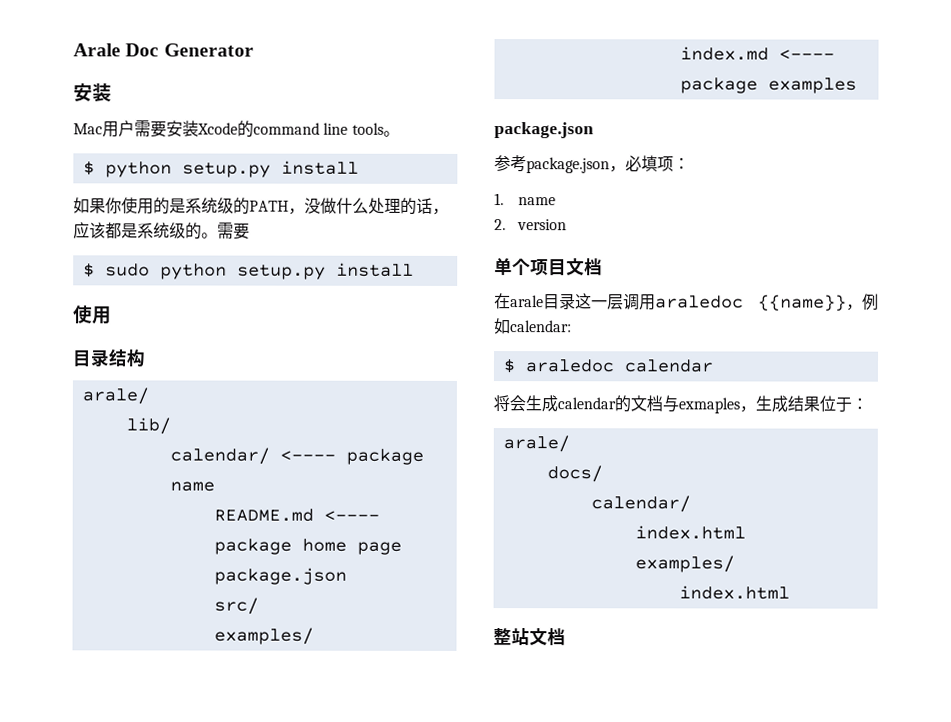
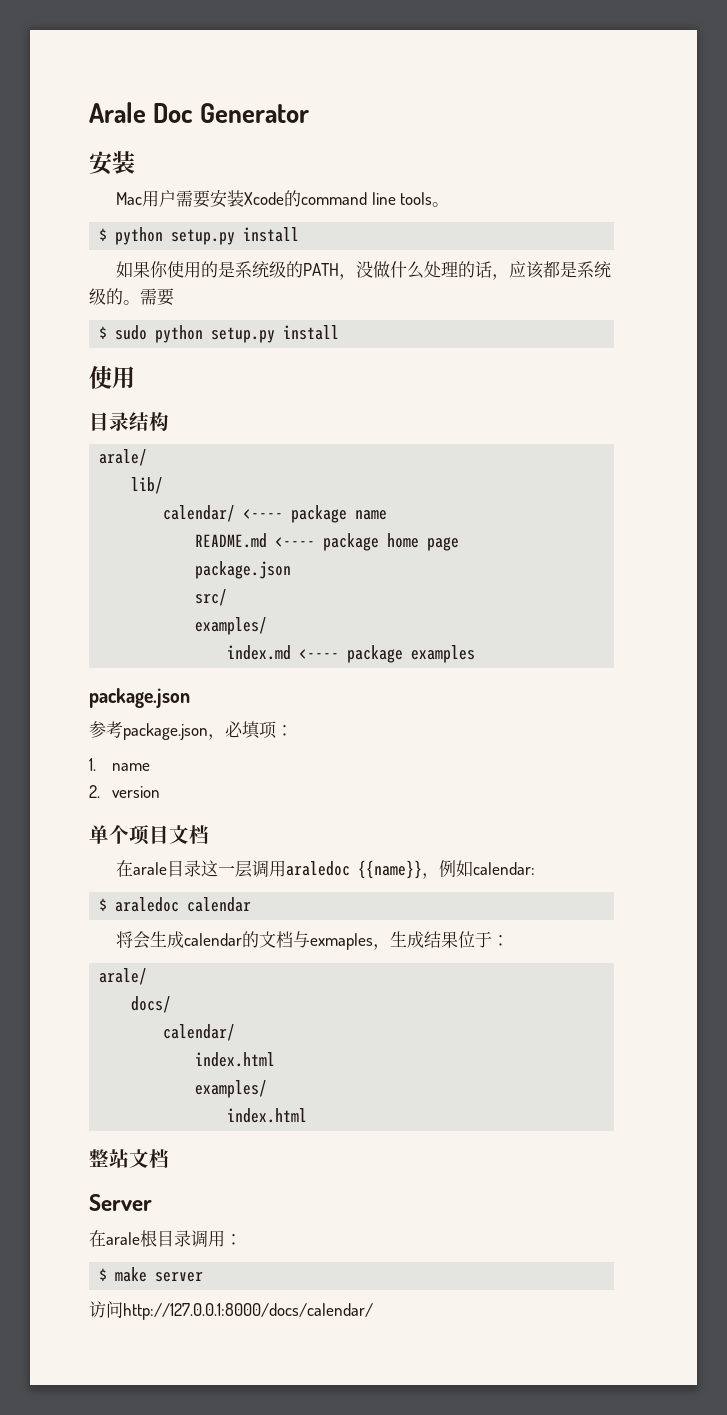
(566, 637) none -> [89,1194,152,1211] [89,1230,242,1248] [99,1267,204,1282] [89,1301,373,1320] // Server // 在arale根目录调用： // $ make server // 访问http://127.0.0.1:8000/docs/calendar/

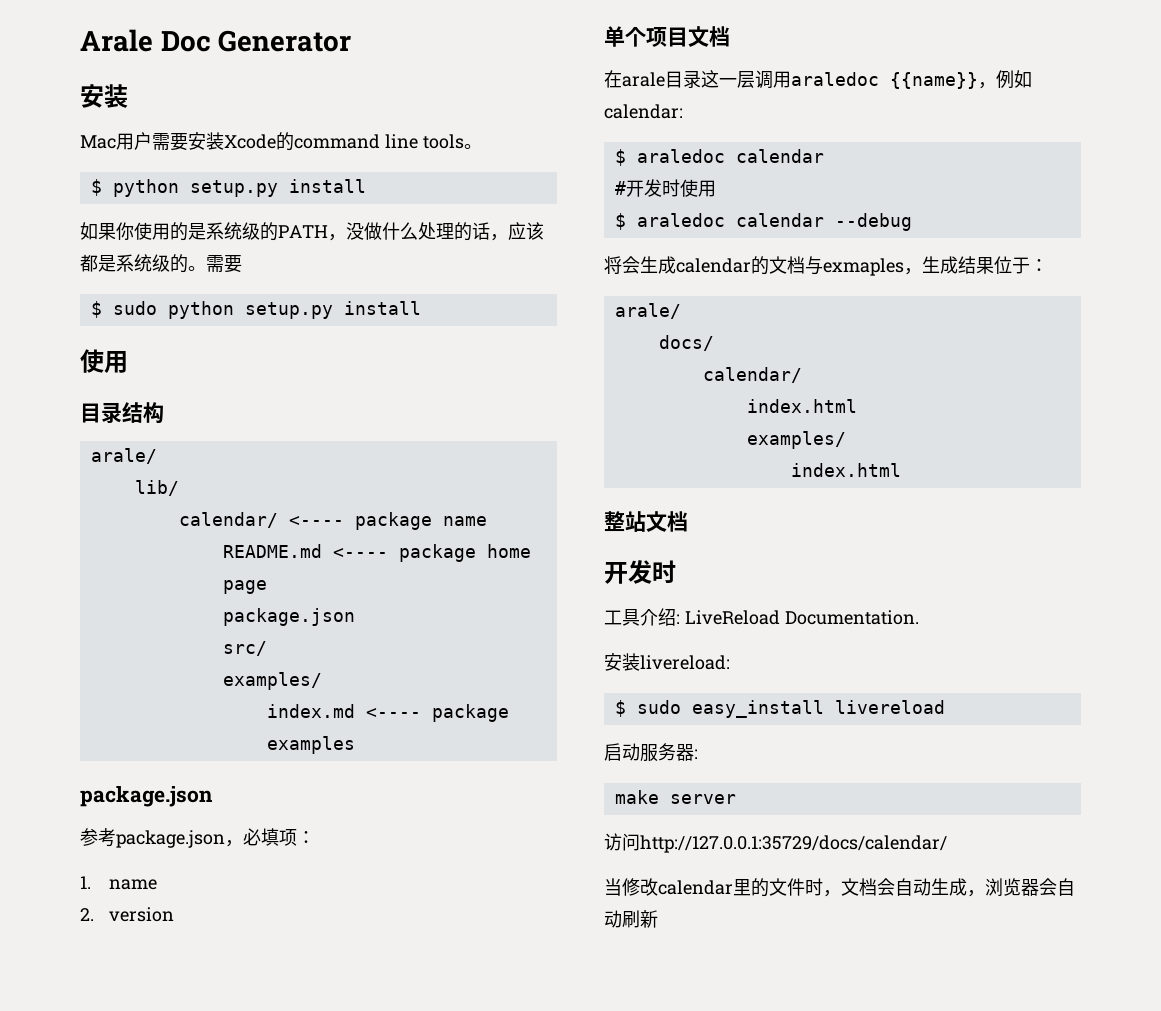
(252, 904) none -> [614,179,716,197] [614,213,912,231] // #开发时使用 // $ araledoc calendar --debug
[89,1194,152,1211] [89,1230,242,1248] [99,1268,108,1281] Server // 在arale根目录调用： // $ -> [604,560,676,584] [604,608,919,626] [604,653,730,671] [614,700,945,718] [604,743,698,762] 开发时 // 工具介绍: LiveReload Documentation. // 安装livereload: // $ sudo easy_install livereload // 启动服务器: //
[123,1303,373,1320] http://127.0.0.1:8000/docs/calendar/ -> [640,835,947,853] [604,878,1075,897] [604,910,658,928] http://127.0.0.1:35729/docs/calendar/ // 当修改calendar里的文件时，文档会自动生成，浏览器会自动刷新

